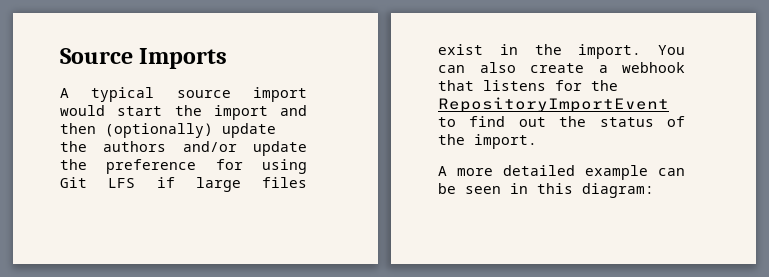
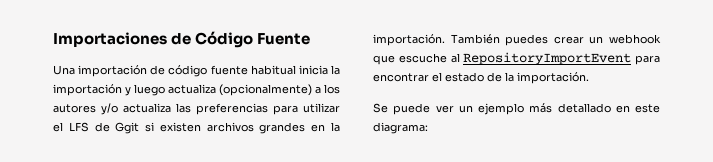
[60,48,228,69] [60,87,307,102] [60,105,307,120] [60,123,276,138] [60,141,307,156] [60,159,307,174] [60,177,307,192] [438,44,685,59] [438,62,685,73] [438,80,618,91] [438,97,669,113] [438,116,685,127] [438,134,537,149] [438,165,685,180] [438,183,654,198] Source Imports // A typical source import would start the import and then (optionally) update the authors and/or update the preference for using Git LFS if large files exist in the import. You can also create a webhook that listens for the RepositoryImportEvent to find out the status of the import. // A more detailed example can be seen in this diagram: -> [53,31,311,48] [53,65,340,77] [53,84,340,96] [53,103,340,115] [53,122,340,134] [373,34,661,46] [373,52,660,65] [373,72,589,84] [373,103,660,115] [373,122,428,134] Importaciones de Código Fuente // Una importación de código fuente habitual inicia la importación y luego actualiza (opcionalmente) a los autores y/o actualiza las preferencias para utilizar el LFS de Ggit si existen archivos grandes en la importación. También puedes crear un webhook que escuche al RepositoryImportEvent para encontrar el estado de la importación. // Se puede ver un ejemplo más detallado en este diagrama:

